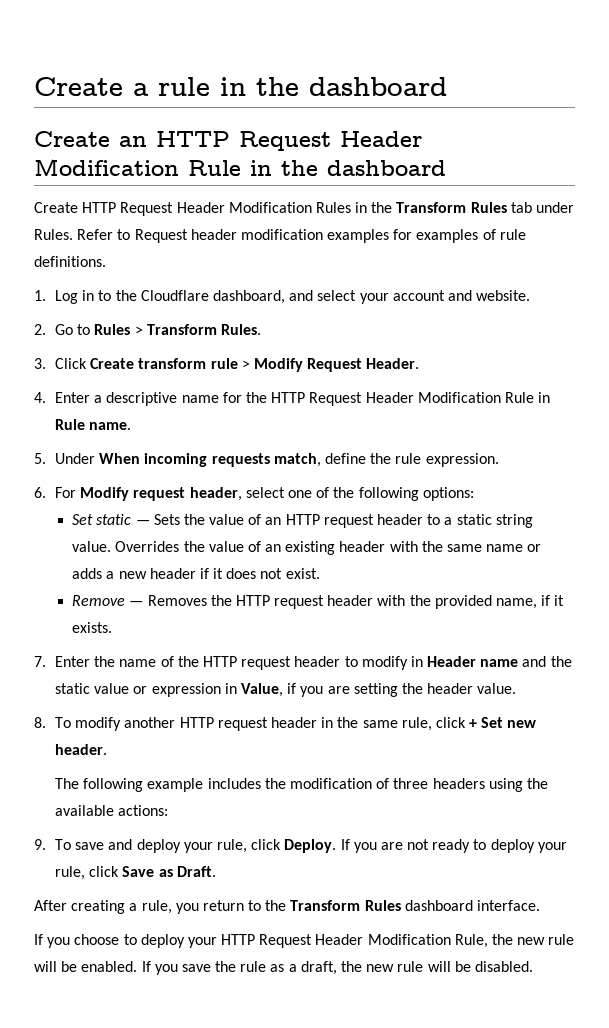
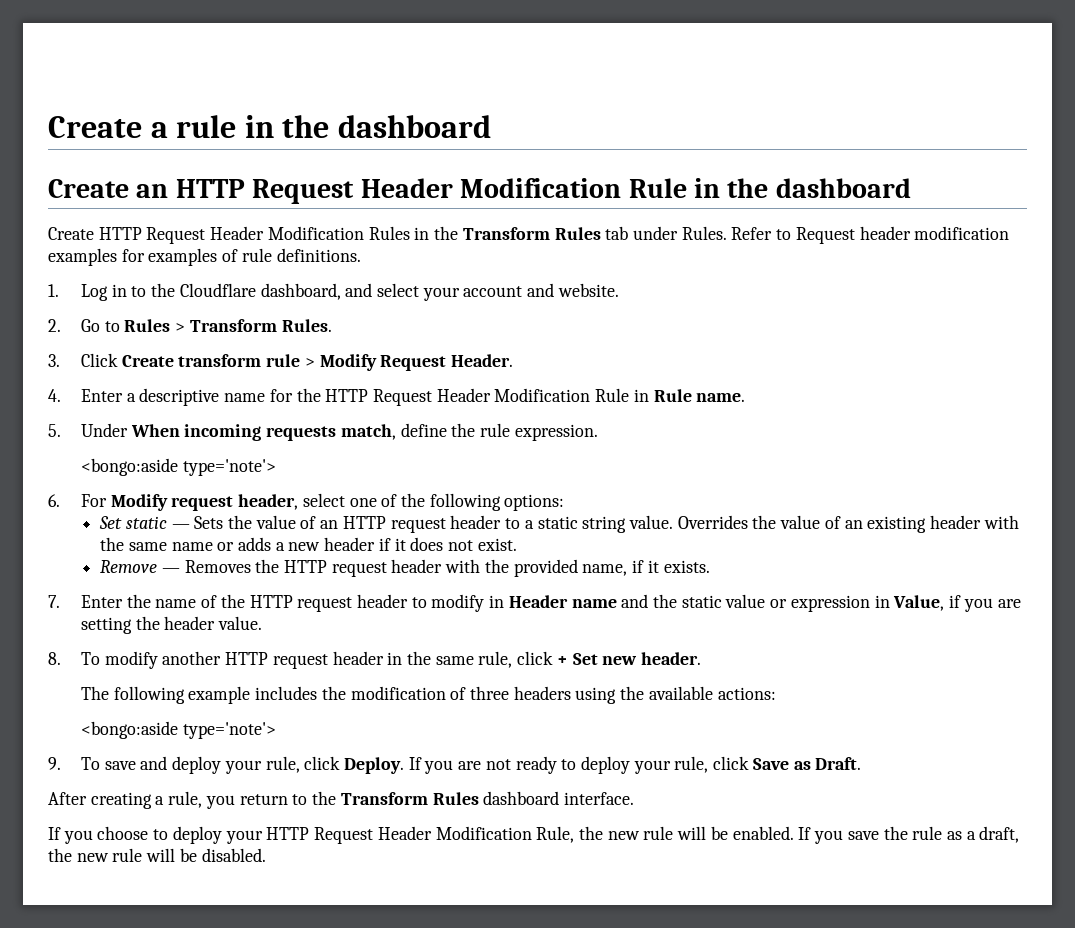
(499, 460) none -> [80,458,276,476] // <bongo:aside type='note'>
(169, 810) none -> [80,721,276,739] // <bongo:aside type='note'>

